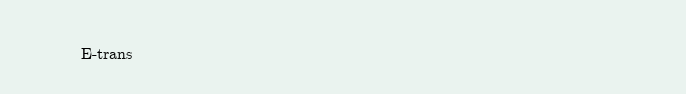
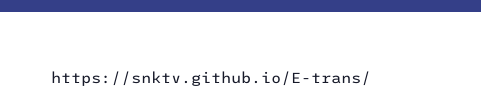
[81,48,132,59] E-trans -> [51,71,371,86] https://snktv.github.io/E-trans/

